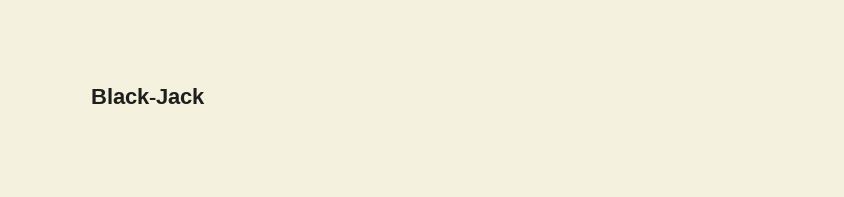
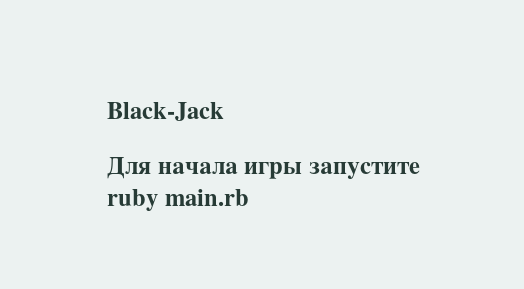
(205, 96) none -> [107,157,420,179] [107,189,249,211] // Для начала игры запустите ruby main.rb

